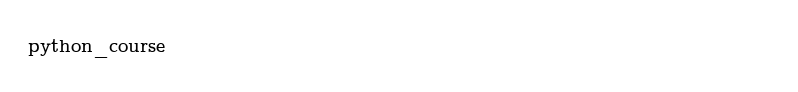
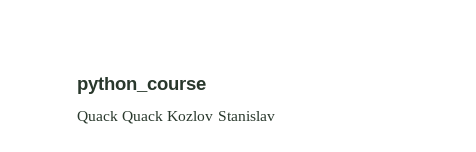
(165, 48) none -> [77,111,275,124] // Quack Quack Kozlov Stanislav

